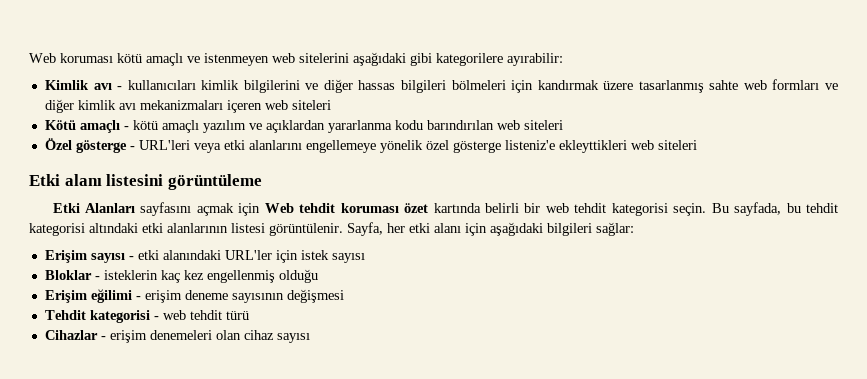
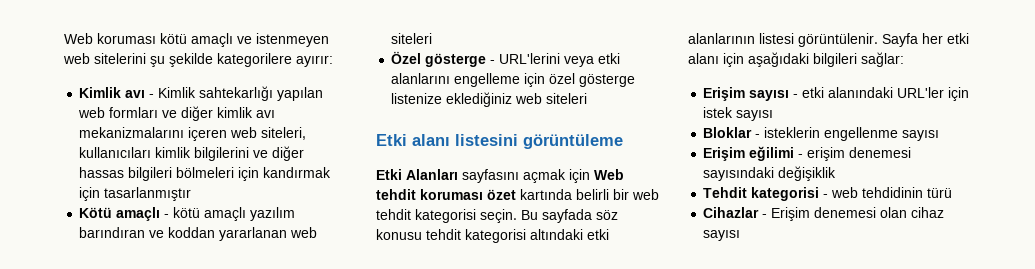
[353,52,563,66] aşağıdaki gibi kategorilere ayırabilir: -> [150,53,333,67] şu şekilde kategorilere ayırır:
(123, 88) none -> [158,86,324,101] [78,106,276,121] [79,127,307,141] Kimlik sahtekarlığı yapılan web formları ve diğer kimlik avı mekanizmalarını içeren web siteleri,
[603,79,838,93] [44,99,331,113] üzere tasarlanmış sahte web formları ve diğer kimlik avı mekanizmaları içeren web siteleri -> [79,187,192,201] için tasarlanmıştır
[248,120,494,133] ve açıklardan yararlanma kodu barındırılan -> [79,227,288,241] barındıran ve koddan yararlanan
[138,140,190,150] URL'leri -> [499,53,561,64] URL'lerini
[305,140,627,153] engellemeye yönelik özel gösterge listeniz'e ekleyttikleri -> [454,73,636,87] [391,92,513,107] engelleme için özel gösterge listenize eklediğiniz
[734,202,801,216] sayfada, bu -> [542,209,618,223] [376,229,422,240] sayfada söz konusu
[347,222,383,236] Sayfa, -> [882,33,918,47] Sayfa
[160,269,318,283] kaç kez engellenmiş olduğu -> [824,127,940,141] engellenme sayısı
[184,289,344,303] deneme sayısının değişmesi -> [849,147,912,158] [703,166,837,181] denemesi sayısındaki değişiklik
[189,310,222,320] tehdit -> [862,187,924,198] tehdidinin
[109,330,212,343] erişim denemeleri -> [771,207,877,221] Erişim denemesi

